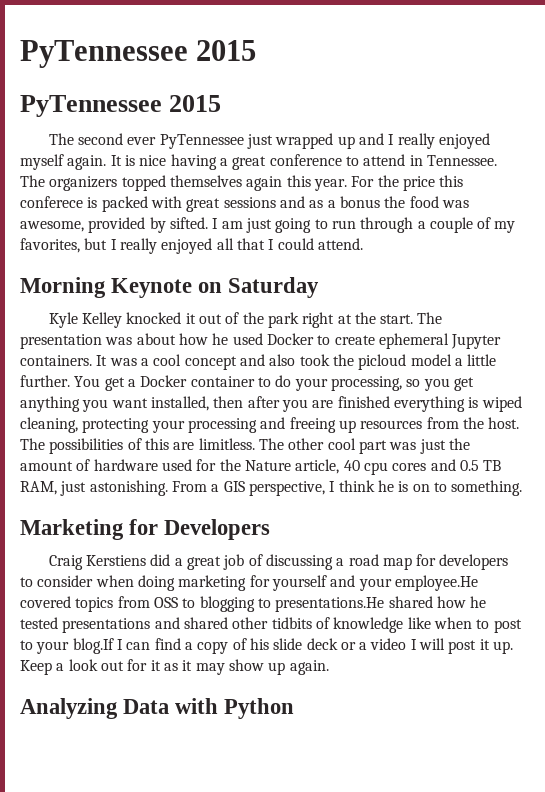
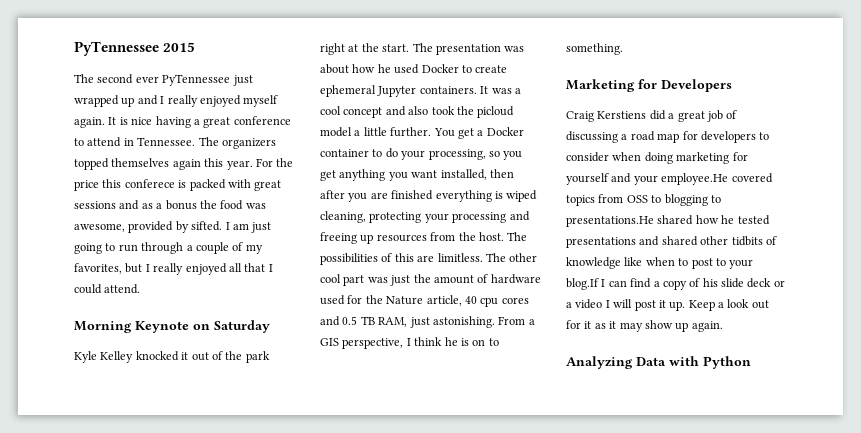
[20,40,257,68] [20,95,222,117] PyTennessee 2015 // PyTennessee 2015 -> [74,41,196,56] PyTennessee 2015

